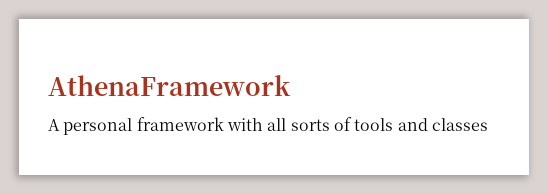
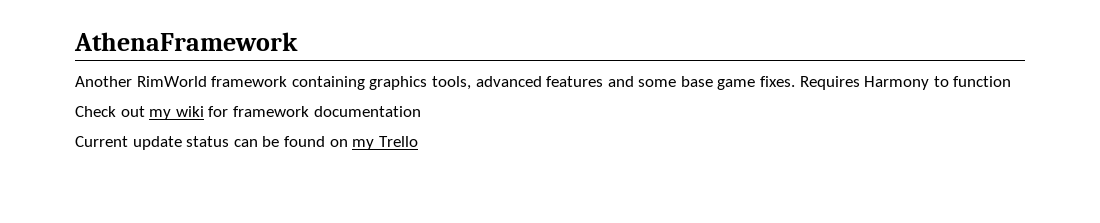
[48,117,488,135] A personal framework with all sorts of tools and classes -> [75,76,1012,90] [75,106,421,120] [75,136,418,150] Another RimWorld framework containing graphics tools, advanced features and some base game fixes. Requires Harmony to function // Check out my wiki for framework documentation // Current update status can be found on my Trello

